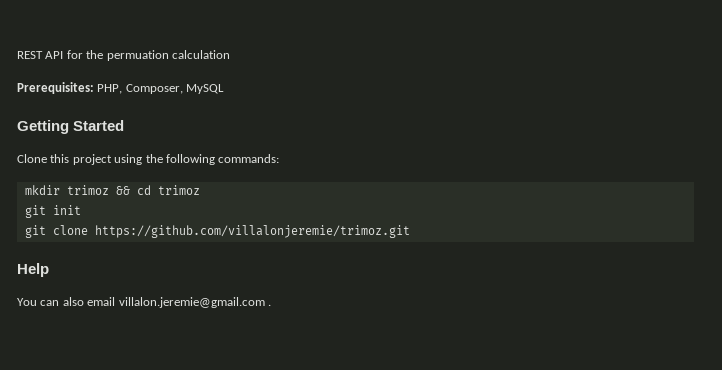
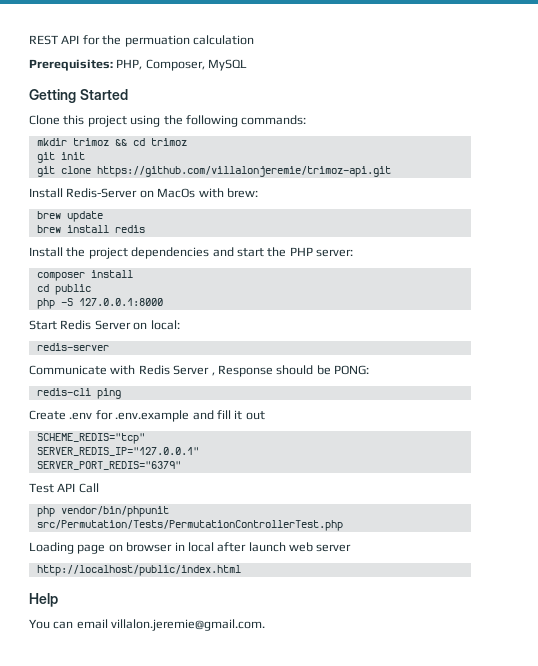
[94,225,410,238] https://github.com/villalonjeremie/trimoz.git -> [96,166,391,177] [29,188,258,198] [36,211,103,222] [36,225,145,233] [29,247,353,259] [36,270,133,281] [36,284,91,295] [36,298,163,309] [29,320,180,330] [36,343,109,351] [29,365,369,377] [36,388,121,399] [29,410,265,422] [36,433,145,444] [36,447,199,456] [36,461,181,470] [29,483,99,493] [36,506,169,517] [36,520,343,531] [29,542,352,554] [36,565,241,576] https://github.com/villalonjeremie/trimoz-api.git // Install Redis-Server on MacOs with brew: // brew update // brew install redis // Install the project dependencies and start the PHP server: // composer install // cd public // php -S 127.0.0.1:8000 // Start Redis Server on local: // redis-server // Communicate with Redis Server , Response should be PONG: // redis-cli ping // Create .env for .env.example and fill it out // SCHEME_REDIS="tcp" // SERVER_REDIS_IP="127.0.0.1" // SERVER_PORT_REDIS="6379" // Test API Call // php vendor/bin/phpunit src/Permutation/Tests/PermutationControllerTest.php // Loading page on browser in local after launch web server // http://localhost/public/index.html
[62,297,271,308] also email villalon.jeremie@gmail.com . -> [76,619,266,631] email villalon.jeremie@gmail.com.

